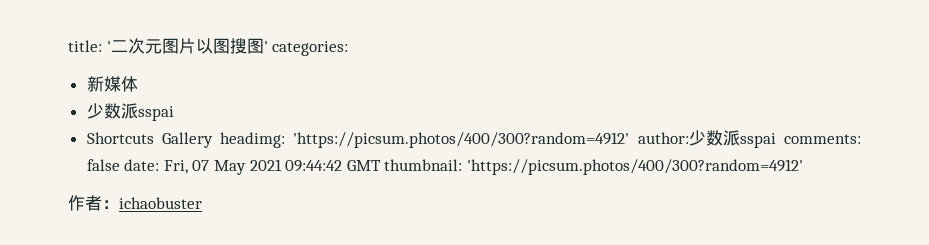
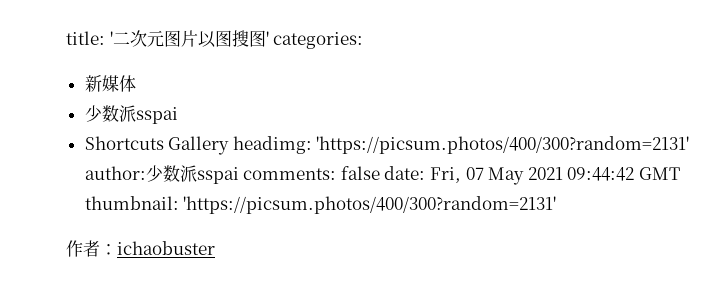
[293,132,630,148] 'https://picsum.photos/400/300?random=4912' -> [316,136,690,154] 'https://picsum.photos/400/300?random=2131'
[467,159,804,175] 'https://picsum.photos/400/300?random=4912' -> [183,196,557,214] 'https://picsum.photos/400/300?random=2131'

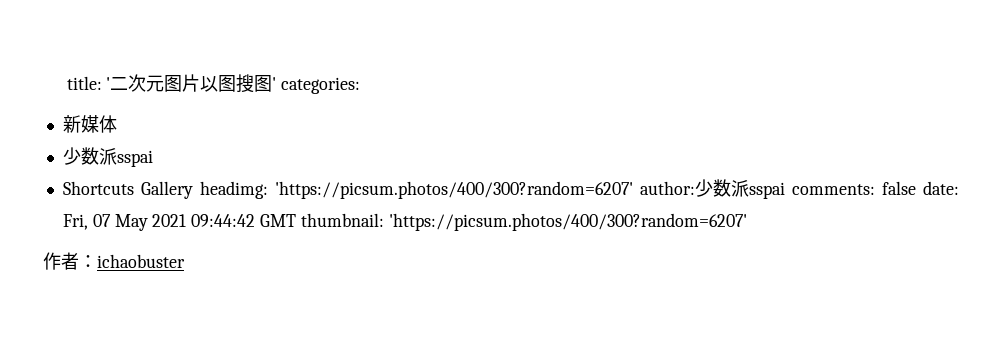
[316,136,690,154] 'https://picsum.photos/400/300?random=2131' -> [274,181,633,199] 'https://picsum.photos/400/300?random=6207'
[183,196,557,214] 'https://picsum.photos/400/300?random=2131' -> [388,213,747,231] 'https://picsum.photos/400/300?random=6207'

